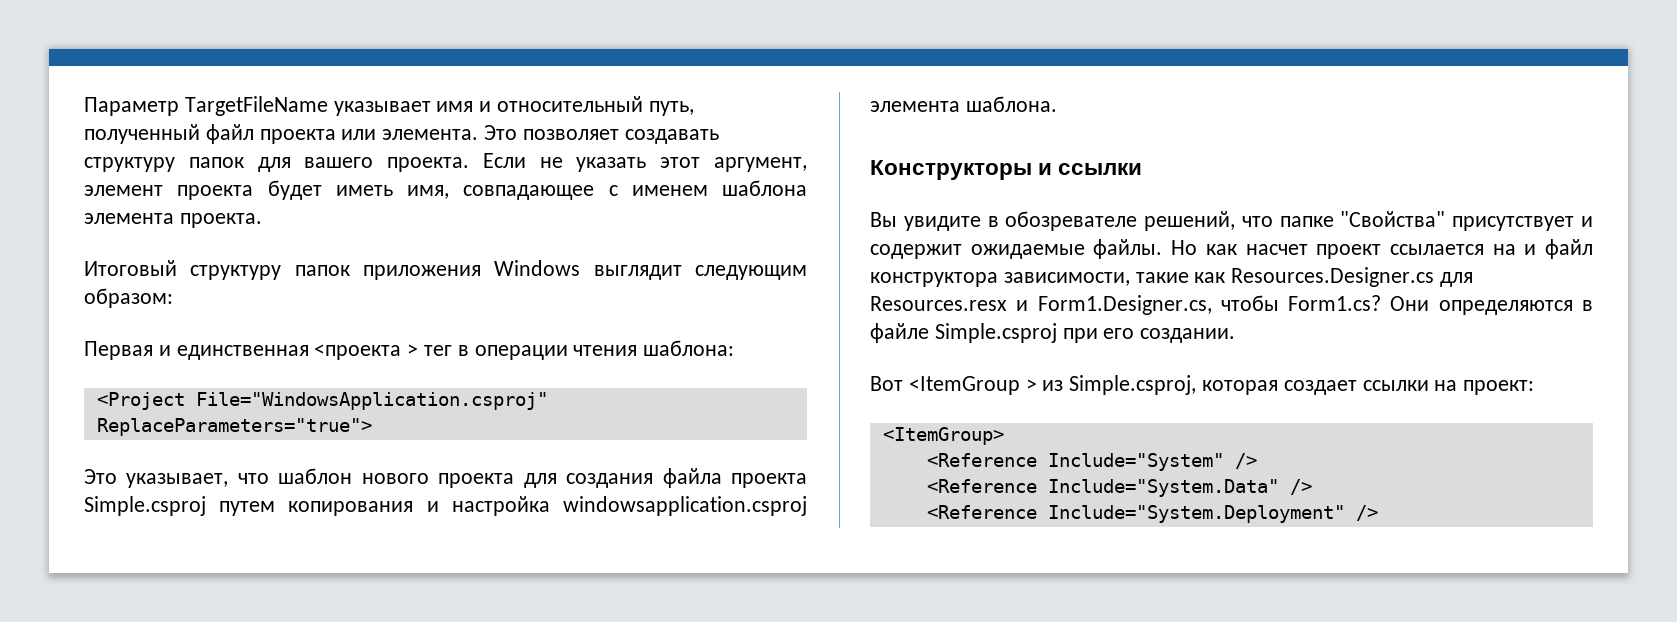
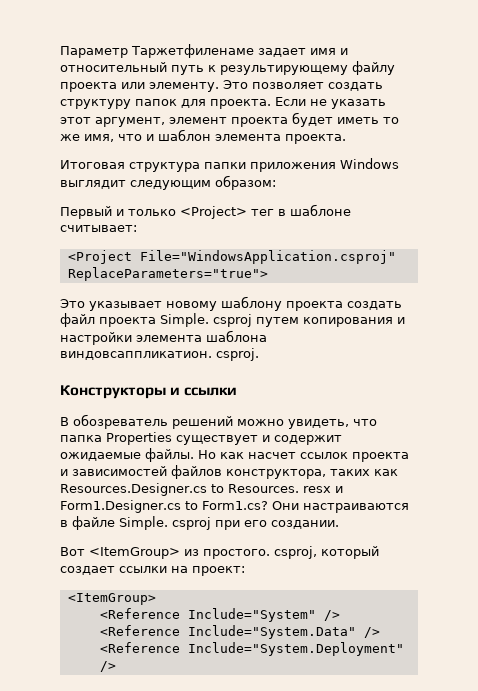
[184,96,431,116] TargetFileName указывает -> [131,44,306,58] Таржетфиленаме задает
[648,101,694,116] [84,124,254,144] путь, полученный файл -> [171,61,395,75] путь к результирующему файлу
[382,129,479,140] элемента. -> [149,82,219,92] элементу.
[624,129,719,144] создавать -> [328,82,383,91] создать
[304,157,374,168] вашего -> (206, 103) none
[407,180,807,200] имя, совпадающее с именем шаблона -> [383,117,399,124] [60,129,211,142] то же имя, что и шаблон
[84,260,350,280] Итоговый структуру папок -> [60,160,246,172] Итоговая структура папки
[84,340,735,360] [96,392,548,410] [96,418,372,436] [84,468,808,488] [84,496,807,516] [870,96,1057,112] [870,160,1143,180] [870,211,1575,231] Первая и единственная <проекта > тег в операции чтения шаблона: // <Project File="WindowsApplication.csproj" ReplaceParameters="true"> // Это указывает, что шаблон нового проекта для создания файла проекта Simple.csproj путем копирования и настройка windowsapplication.csproj элемента шаблона. // Конструкторы и ссылки // Вы увидите в обозревателе решений, что папке "Свойства" присутствует -> [60,204,351,219] [60,225,137,232] [67,250,396,264] [67,267,268,281] [60,296,402,311] [60,313,405,327] [60,330,267,345] [60,348,259,361] [60,385,238,399] [60,414,377,429] [60,432,258,445] Первый и только <Project> тег в шаблоне считывает: // <Project File="WindowsApplication.csproj" ReplaceParameters="true"> // Это указывает новому шаблону проекта создать файл проекта Simple. csproj путем копирования и настройки элемента шаблона виндовсаппликатион. csproj. // Конструкторы и ссылки // В обозреватель решений можно увидеть, что папка Properties существует
[1316,239,1593,259] [870,267,1474,287] [870,295,1279,315] проект ссылается на и файл конструктора зависимости, такие как Resources.Designer.cs для Resources.resx и Form1.Designer.cs, чтобы -> [300,452,409,462] [60,465,398,479] [60,483,343,496] [60,500,198,513] ссылок проекта и зависимостей файлов конструктора, таких как Resources.Designer.cs to Resources. resx и Form1.Designer.cs to
[1438,300,1573,315] определяются -> [302,503,409,513] настраиваются
[934,323,1057,343] Simple.csproj -> [119,516,211,530] Simple. csproj
[908,375,1279,395] <ItemGroup > из Simple.csproj, которая -> [89,546,379,559] <ItemGroup> из простого. csproj, который

